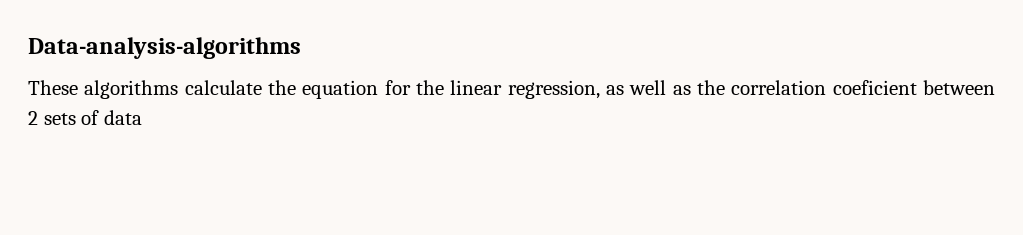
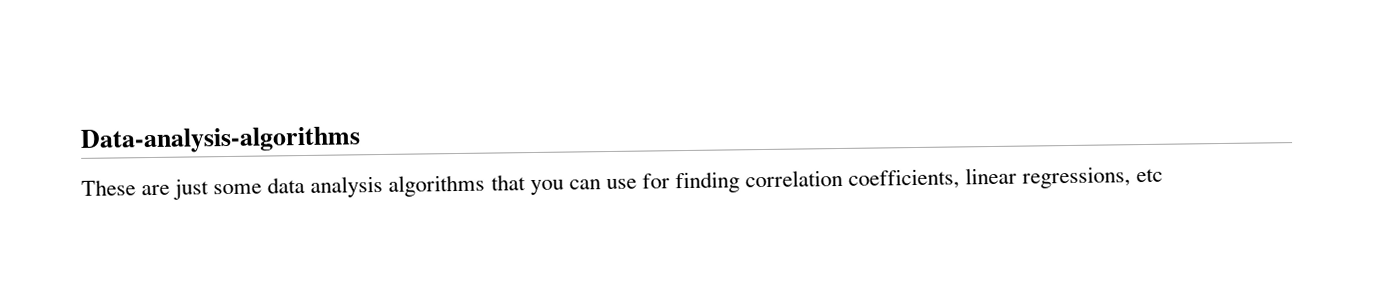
[84,80,996,99] [28,110,142,125] algorithms calculate the equation for the linear regression, as well as the correlation coeficient between 2 sets of data -> [141,166,1164,200] are just some data analysis algorithms that you can use for finding correlation coefficients, linear regressions, etc

